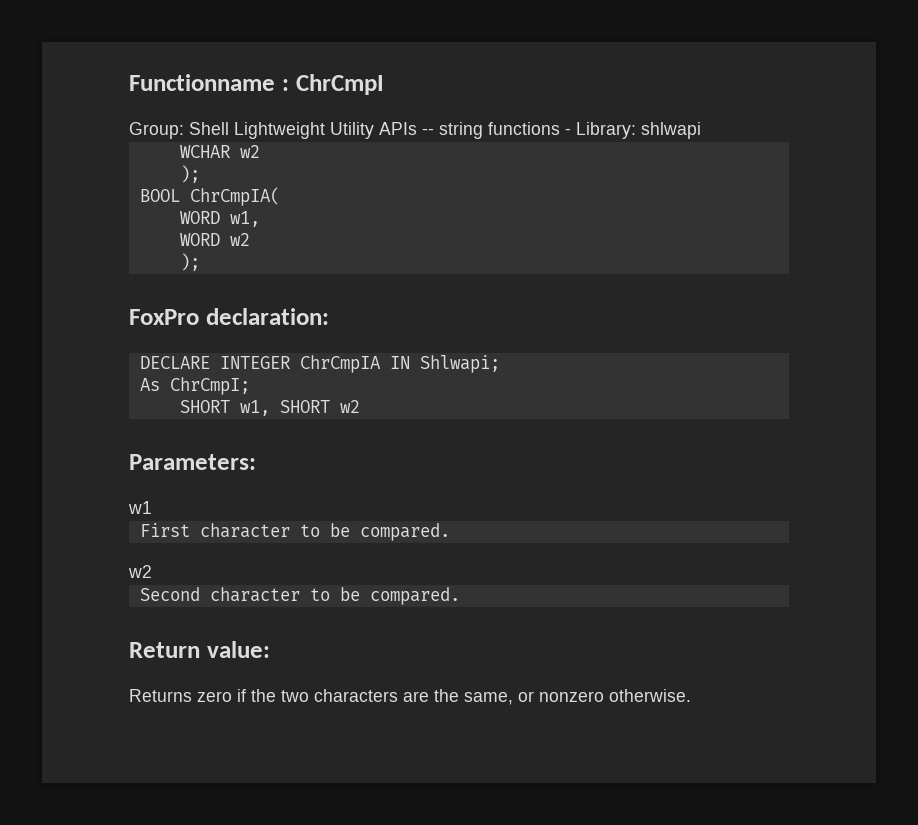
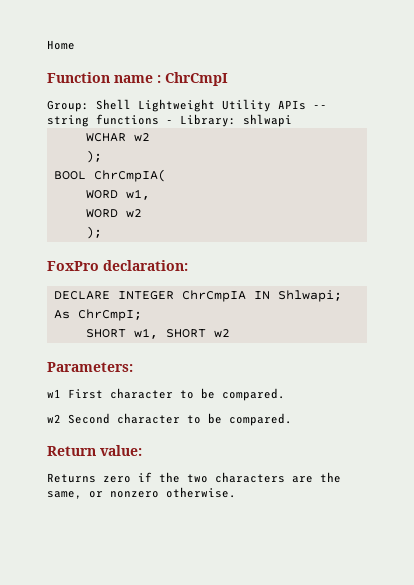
[129,74,275,91] Functionname -> [47,40,75,50] [47,72,153,83] Home // Function name
(152, 507) // -> (61, 393) none
(152, 571) // -> (61, 418) none

